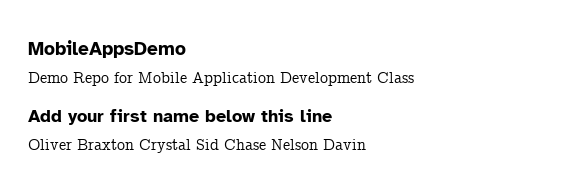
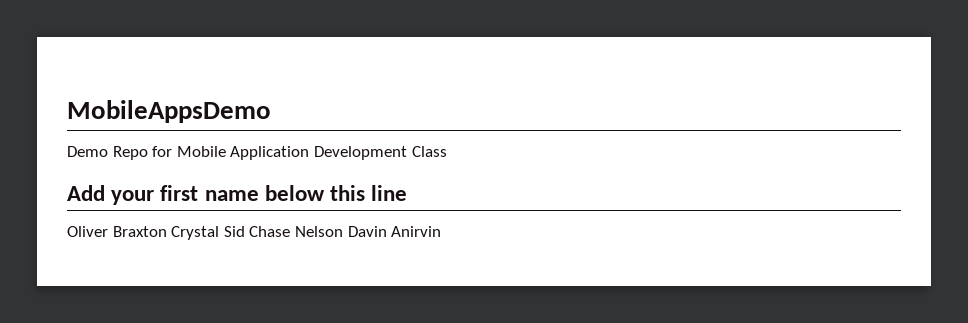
(366, 144) none -> [391,226,442,237] Anirvin

